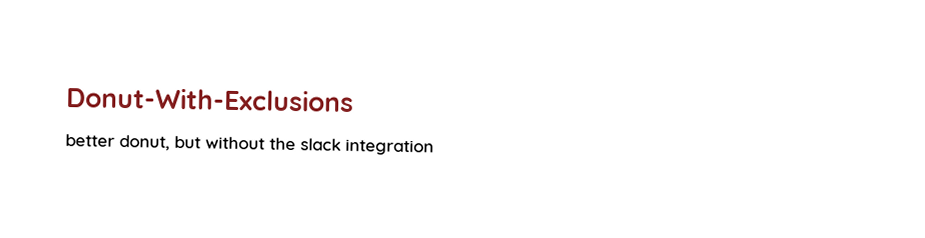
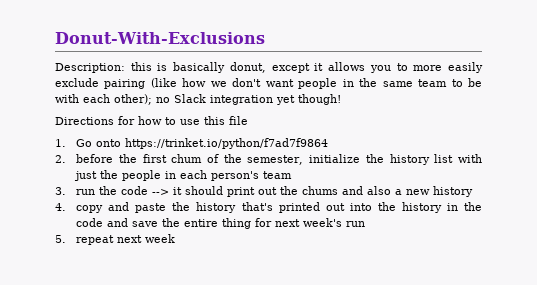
[65,134,434,156] better donut, but without the slack integration -> [55,62,484,73] [55,78,482,89] [55,94,341,105] [55,116,248,125] [55,138,329,149] [55,154,482,165] [74,170,293,181] [55,186,474,197] [55,202,482,213] [76,218,366,229] [55,234,176,245] Description: this is basically donut, except it allows you to more easily exclude pairing (like how we don't want people in the same team to be with each other); no Slack integration yet though! // Directions for how to use this file // 1. Go onto https://trinket.io/python/f7ad7f9864 // 2. before the first chum of the semester, initialize the history list with just the people in each person's team // 3. run the code --> it should print out the chums and also a new history // 4. copy and paste the history that's printed out into the history in the code and save the entire thing for next week's run // 5. repeat next week

